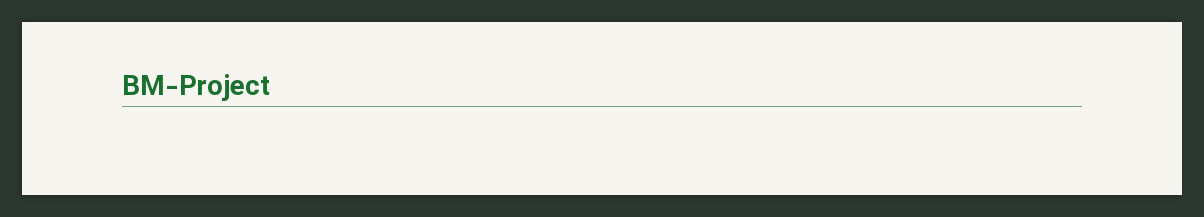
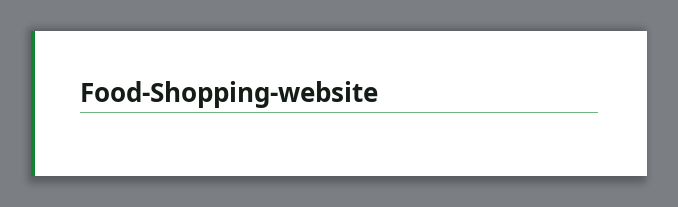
[122,74,270,101] BM-Project -> [80,81,378,108] Food-Shopping-website

